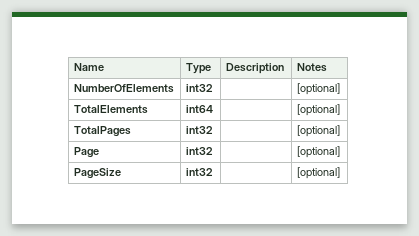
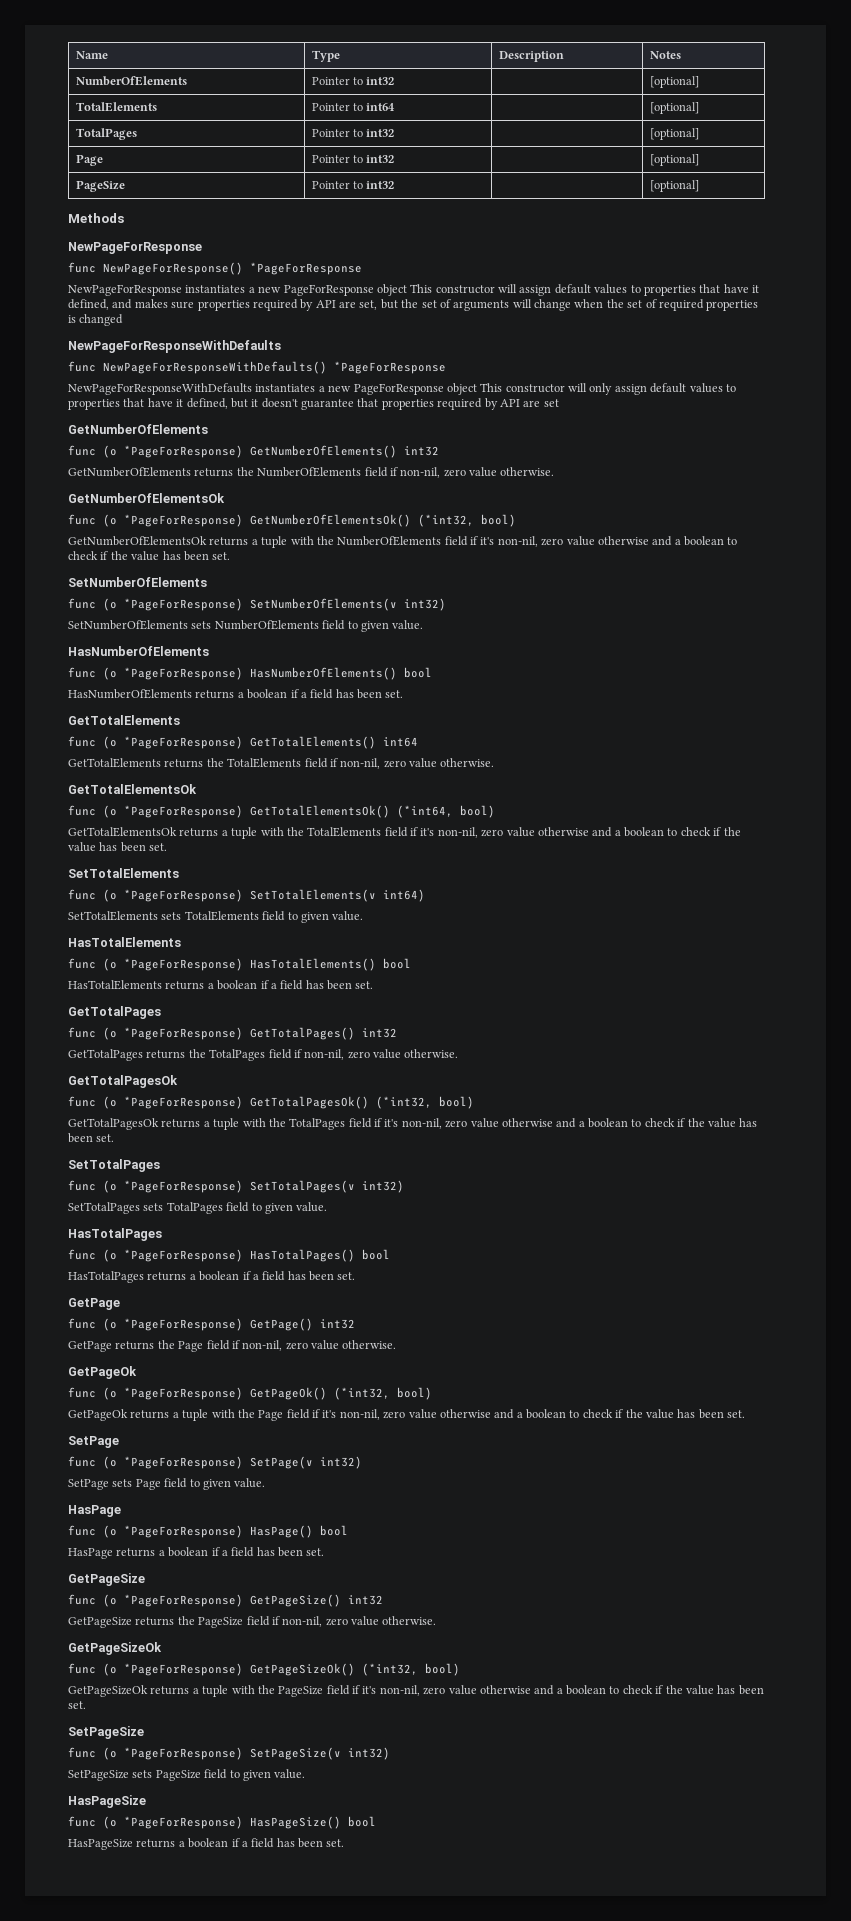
(174, 88) none -> [311,77,364,85] Pointer to
(148, 109) none -> [311,103,364,111] Pointer to
(131, 131) none -> [311,129,364,137] Pointer to
(99, 152) none -> [311,155,364,163] Pointer to
[185,168,213,176] [296,167,340,179] int32 | | [optional] -> [311,181,395,189] [649,180,699,192] [68,213,124,223] [68,242,202,254] [68,262,362,275] [68,284,759,296] [68,299,759,311] [68,314,124,326] [68,340,281,353] [68,361,446,374] [68,383,736,395] [68,398,559,410] [68,424,208,434] [68,445,439,458] [68,467,555,478] [68,493,225,503] [68,514,516,527] [68,536,738,548] [68,551,231,561] [68,577,207,587] [68,598,446,611] [68,620,424,632] [68,646,209,656] [68,667,432,680] [68,689,404,699] [68,715,180,725] [68,736,418,749] [68,758,495,769] [68,784,197,794] [68,805,495,818] [68,827,741,839] [68,842,168,852] [68,868,179,878] [68,889,425,902] [68,911,364,923] [68,937,181,947] [68,958,411,971] [68,980,374,990] [68,1006,161,1019] [68,1027,397,1040] [68,1049,459,1061] [68,1075,178,1088] [68,1096,474,1109] [68,1118,758,1130] [68,1133,115,1143] [68,1159,160,1172] [68,1180,404,1193] [68,1202,328,1214] [68,1228,162,1241] [68,1249,390,1262] [68,1271,356,1283] [68,1298,120,1310] [68,1318,355,1331] [68,1340,397,1352] [68,1366,137,1379] [68,1387,432,1400] [68,1409,745,1421] [68,1436,119,1448] [68,1456,362,1469] [68,1478,266,1490] [68,1505,121,1517] [68,1525,348,1538] [68,1547,325,1559] [68,1573,145,1586] [68,1594,383,1607] [68,1616,437,1628] [68,1642,162,1655] [68,1663,460,1676] [68,1685,764,1697] [68,1701,86,1709] [68,1726,144,1739] [68,1747,390,1760] [68,1769,306,1781] [68,1795,146,1808] [68,1816,376,1829] [68,1838,345,1850] Pointer to int32 | | [optional] // Methods // NewPageForResponse // func NewPageForResponse() *PageForResponse // NewPageForResponse instantiates a new PageForResponse object This constructor will assign default values to properties that have it defined, and makes sure properties required by API are set, but the set of arguments will change when the set of required properties is changed // NewPageForResponseWithDefaults // func NewPageForResponseWithDefaults() *PageForResponse // NewPageForResponseWithDefaults instantiates a new PageForResponse object This constructor will only assign default values to properties that have it defined, but it doesn't guarantee that properties required by API are set // GetNumberOfElements // func (o *PageForResponse) GetNumberOfElements() int32 // GetNumberOfElements returns the NumberOfElements field if non-nil, zero value otherwise. // GetNumberOfElementsOk // func (o *PageForResponse) GetNumberOfElementsOk() (*int32, bool) // GetNumberOfElementsOk returns a tuple with the NumberOfElements field if it's non-nil, zero value otherwise and a boolean to check if the value has been set. // SetNumberOfElements // func (o *PageForResponse) SetNumberOfElements(v int32) // SetNumberOfElements sets NumberOfElements field to given value. // HasNumberOfElements // func (o *PageForResponse) HasNumberOfElements() bool // HasNumberOfElements returns a boolean if a field has been set. // GetTotalElements // func (o *PageForResponse) GetTotalElements() int64 // GetTotalElements returns the TotalElements field if non-nil, zero value otherwise. // GetTotalElementsOk // func (o *PageForResponse) GetTotalElementsOk() (*int64, bool) // GetTotalElementsOk returns a tuple with the TotalElements field if it's non-nil, zero value otherwise and a boolean to check if the value has been set. // SetTotalElements // func (o *PageForResponse) SetTotalElements(v int64) // SetTotalElements sets TotalElements field to given value. // HasTotalElements // func (o *PageForResponse) HasTotalElements() bool // HasTotalElements returns a boolean if a field has been set. // GetTotalPages // func (o *PageForResponse) GetTotalPages() int32 // GetTotalPages returns the TotalPages field if non-nil, zero value otherwise. // GetTotalPagesOk // func (o *PageForResponse) GetTotalPagesOk() (*int32, bool) // GetTotalPagesOk returns a tuple with the TotalPages field if it's non-nil, zero value otherwise and a boolean to check if the value has been set. // SetTotalPages // func (o *PageForResponse) SetTotalPages(v int32) // SetTotalPages sets TotalPages field to given value. // HasTotalPages // func (o *PageForResponse) HasTotalPages() bool // HasTotalPages returns a boolean if a field has been set. // GetPage // func (o *PageForResponse) GetPage() int32 // GetPage returns the Page field if non-nil, zero value otherwise. // GetPageOk // func (o *PageForResponse) GetPageOk() (*int32, bool) // GetPageOk returns a tuple with the Page field if it's non-nil, zero value otherwise and a boolean to check if the value has been set. // SetPage // func (o *PageForResponse) SetPage(v int32) // SetPage sets Page field to given value. // HasPage // func (o *PageForResponse) HasPage() bool // HasPage returns a boolean if a field has been set. // GetPageSize // func (o *PageForResponse) GetPageSize() int32 // GetPageSize returns the PageSize field if non-nil, zero value otherwise. // GetPageSizeOk // func (o *PageForResponse) GetPageSizeOk() (*int32, bool) // GetPageSizeOk returns a tuple with the PageSize field if it's non-nil, zero value otherwise and a boolean to check if the value has been set. // SetPageSize // func (o *PageForResponse) SetPageSize(v int32) // SetPageSize sets PageSize field to given value. // HasPageSize // func (o *PageForResponse) HasPageSize() bool // HasPageSize returns a boolean if a field has been set.

